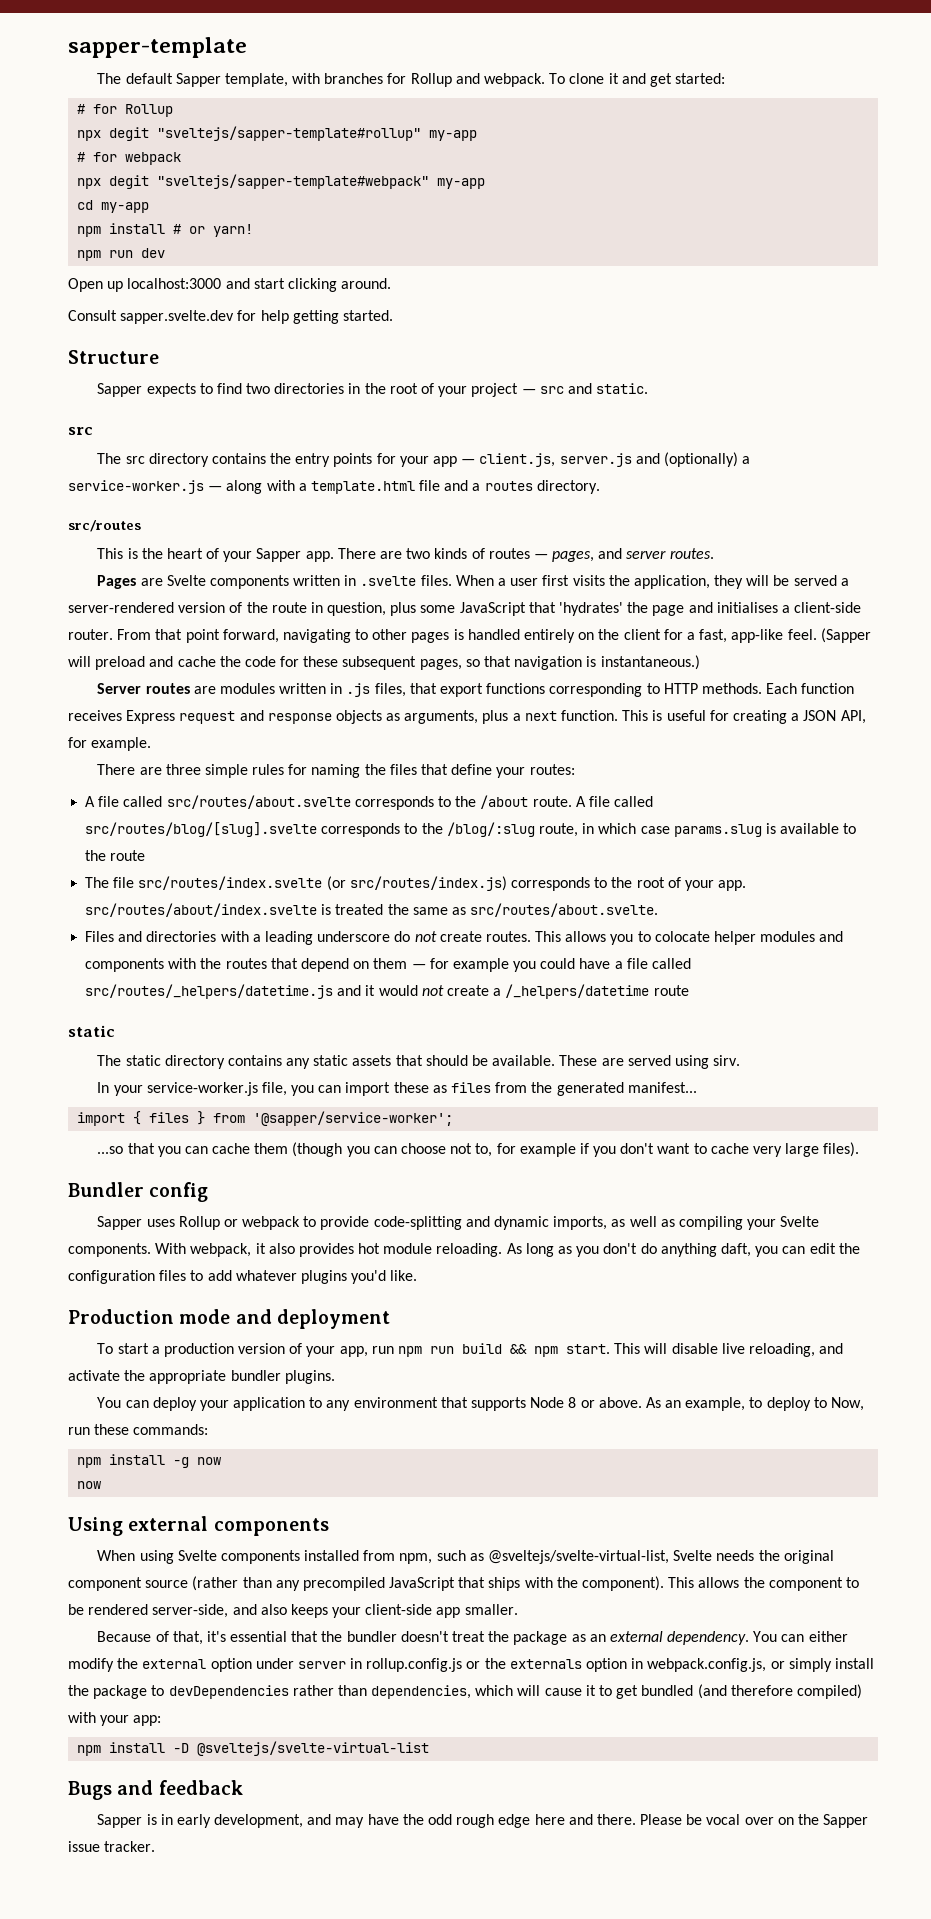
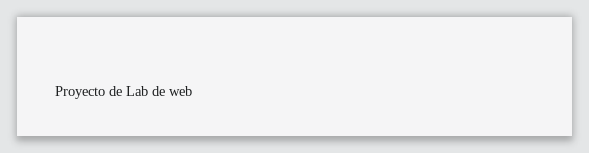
[68,37,247,58] [97,73,726,87] [77,104,174,117] [77,126,478,141] [77,152,182,165] [77,174,486,189] [77,200,150,213] [77,223,254,237] [77,248,166,261] [68,278,392,292] [68,310,393,324] [68,350,159,364] [97,383,649,397] [68,427,93,435] [97,452,751,467] [68,480,600,494] [68,520,141,532] [97,548,714,562] [97,575,849,589] [68,602,862,616] [68,628,871,643] [68,655,700,670] [97,683,855,697] [68,710,866,724] [68,737,152,751] [97,764,575,778] [85,795,654,810] [85,822,857,837] [85,850,146,861] [85,876,747,891] [85,903,659,917] [85,931,844,945] [85,958,692,972] [85,984,689,999] [68,1025,115,1037] [97,1055,741,1069] [97,1082,697,1096] [77,1111,454,1126] [97,1142,860,1157] [68,1182,209,1202] [97,1216,820,1230] [68,1243,860,1257] [68,1270,418,1284] [68,1309,390,1329] [97,1343,844,1357] [68,1370,335,1384] [97,1397,865,1411] [68,1424,209,1435] [77,1454,222,1468] [77,1481,102,1489] [68,1516,329,1536] [97,1550,834,1564] [68,1576,859,1591] [68,1604,518,1618] [97,1631,848,1645] [68,1658,874,1672] [68,1684,862,1699] [68,1712,162,1726] [77,1741,430,1756] [68,1780,243,1800] [97,1814,869,1828] [68,1841,156,1852] sapper-template // The default Sapper template, with branches for Rollup and webpack. To clone it and get started: // # for Rollup // npx degit "sveltejs/sapper-template#rollup" my-app // # for webpack // npx degit "sveltejs/sapper-template#webpack" my-app // cd my-app // npm install # or yarn! // npm run dev // Open up localhost:3000 and start clicking around. // Consult sapper.svelte.dev for help getting started. // Structure // Sapper expects to find two directories in the root of your project — src and static. // src // The src directory contains the entry points for your app — client.js, server.js and (optionally) a service-worker.js — along with a template.html file and a routes directory. // src/routes // This is the heart of your Sapper app. There are two kinds of routes — pages, and server routes. // Pages are Svelte components written in .svelte files. When a user first visits the application, they will be served a server-rendered version of the route in question, plus some JavaScript that 'hydrates' the page and initialises a client-side router. From that point forward, navigating to other pages is handled entirely on the client for a fast, app-like feel. (Sapper will preload and cache the code for these subsequent pages, so that navigation is instantaneous.) // Server routes are modules written in .js files, that export functions corresponding to HTTP methods. Each function receives Express request and response objects as arguments, plus a next function. This is useful for creating a JSON API, for example. // There are three simple rules for naming the files that define your routes: // A file called src/routes/about.svelte corresponds to the /about route. A file called src/routes/blog/[slug].svelte corresponds to the /blog/:slug route, in which case params.slug is available to the route // The file src/routes/index.svelte (or src/routes/index.js) corresponds to the root of your app. src/routes/about/index.svelte is treated the same as src/routes/about.svelte. // Files and directories with a leading underscore do not create routes. This allows you to colocate helper modules and components with the routes that depend on them — for example you could have a file called src/routes/_helpers/datetime.js and it would not create a /_helpers/datetime route // static // The static directory contains any static assets that should be available. These are served using sirv. // In your service-worker.js file, you can import these as files from the generated manifest... // import { files } from '@sapper/service-worker'; // ...so that you can cache them (though you can choose not to, for example if you don't want to cache very large files). // Bundler config // Sapper uses Rollup or webpack to provide code-splitting and dynamic imports, as well as compiling your Svelte components. With webpack, it also provides hot module reloading. As long as you don't do anything daft, you can edit the configuration files to add whatever plugins you'd like. // Production mode and deployment // To start a production version of your app, run npm run build && npm start. This will disable live reloading, and activate the appropriate bundler plugins. // You can deploy your application to any environment that supports Node 8 or above. As an example, to deploy to Now, run these commands: // npm install -g now // now // Using external components // When using Svelte components installed from npm, such as @sveltejs/svelte-virtual-list, Svelte needs the original component source (rather than any precompiled JavaScript that ships with the component). This allows the component to be rendered server-side, and also keeps your client-side app smaller. // Because of that, it's essential that the bundler doesn't treat the package as an external dependency. You can either modify the external option under server in rollup.config.js or the externals option in webpack.config.js, or simply install the package to devDependencies rather than dependencies, which will cause it to get bundled (and therefore compiled) with your app: // npm install -D @sveltejs/svelte-virtual-list // Bugs and feedback // Sapper is in early development, and may have the odd rough edge here and there. Please be vocal over on the Sapper issue tracker. -> [55,86,192,99] Proyecto de Lab de web

